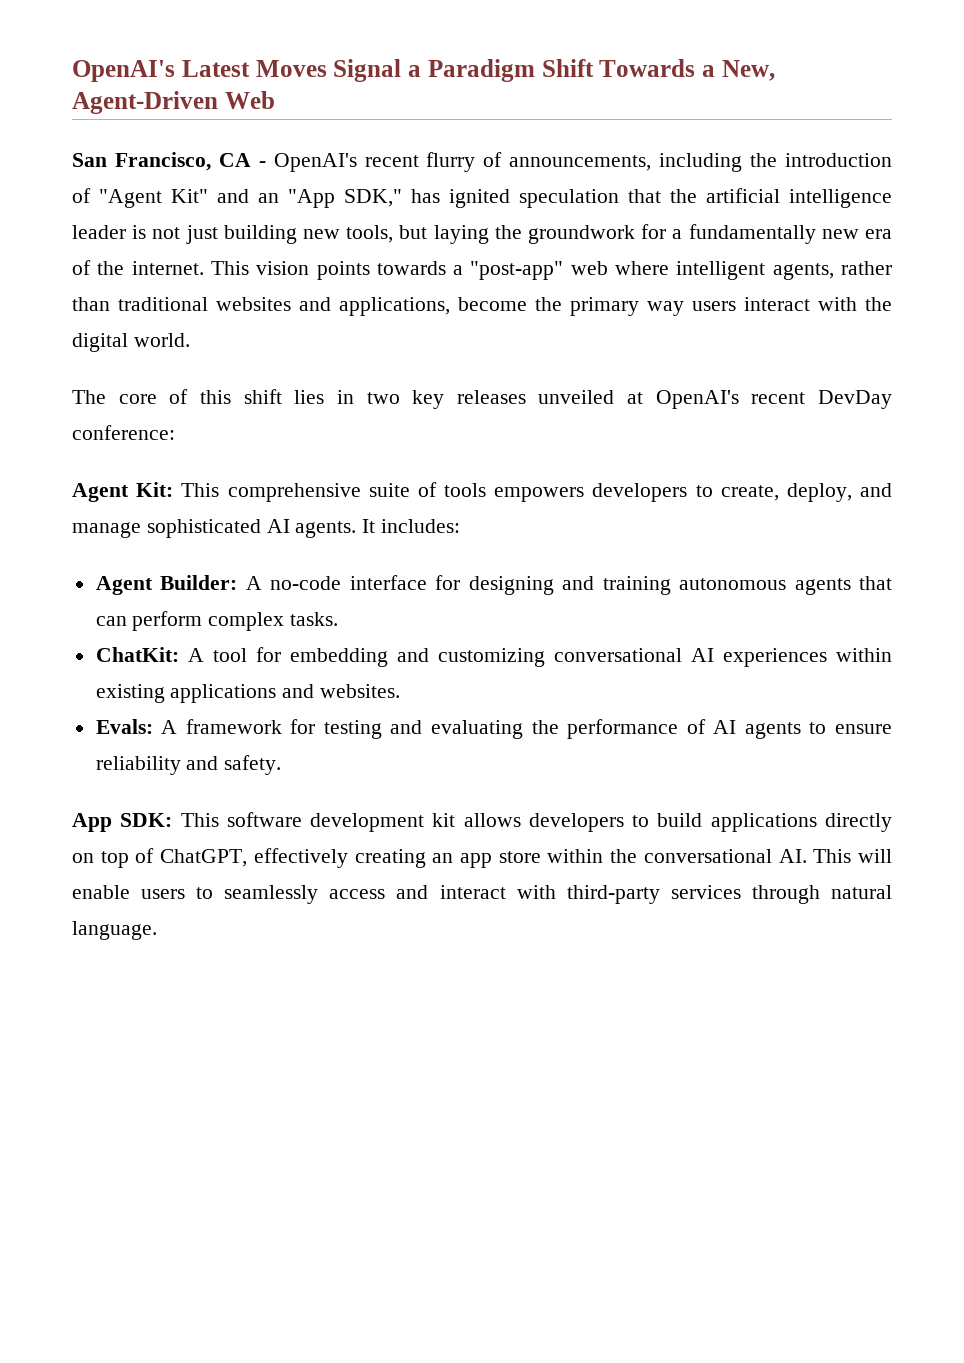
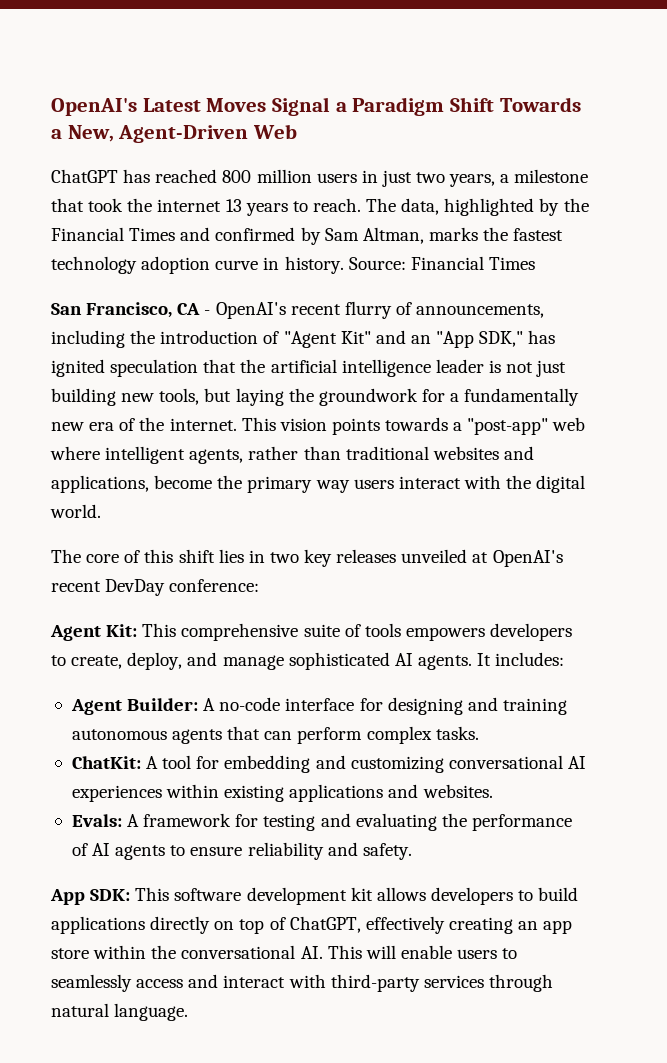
(275, 100) none -> [51,169,589,187] [51,198,589,216] [51,227,564,245] [51,256,535,274] // ChatGPT has reached 800 million users in just two years, a milestone that took the internet 13 years to reach. The data, highlighted by the Financial Times and confirmed by Sam Altman, marks the fastest technology adoption curve in history. Source: Financial Times

